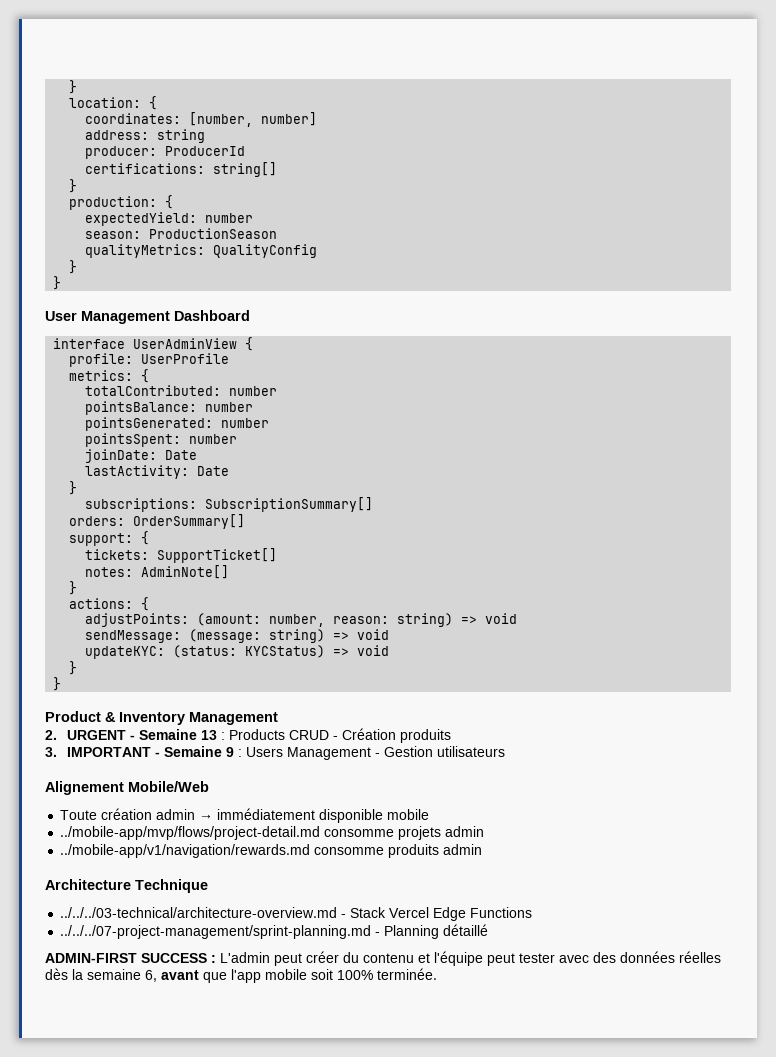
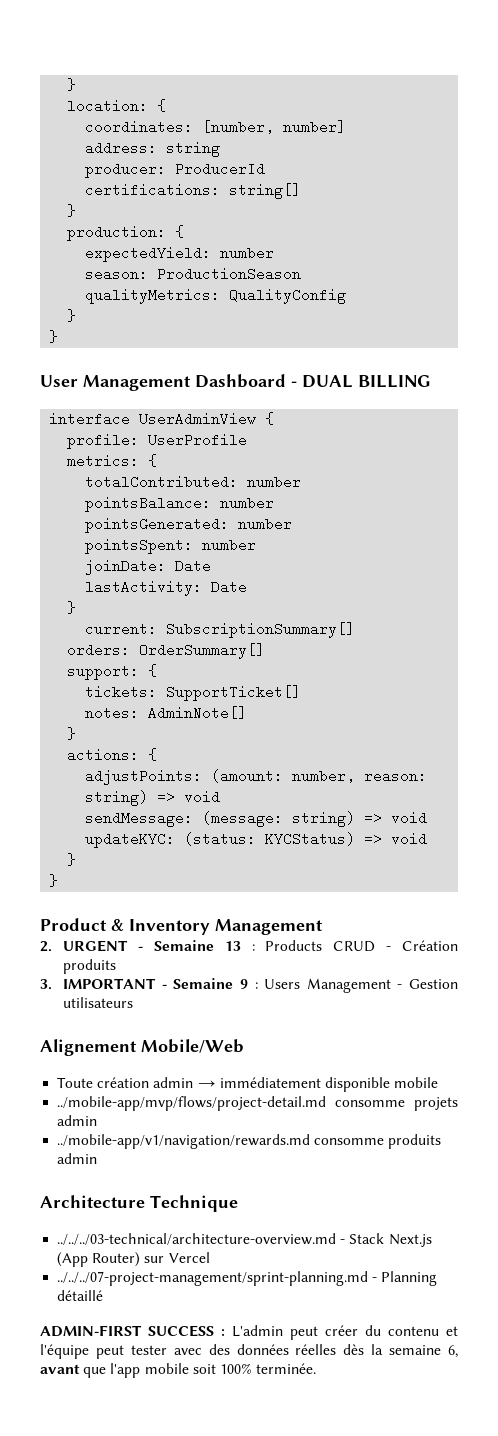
(250, 315) none -> [291,375,431,388] - DUAL BILLING
[85,498,198,512] subscriptions: -> [85,622,158,636] current:
(387, 912) none -> [388,1234,432,1247] [57,1252,165,1267] Next.js (App Router) sur
[433,907,533,921] Edge Functions -> (210, 1257) none

